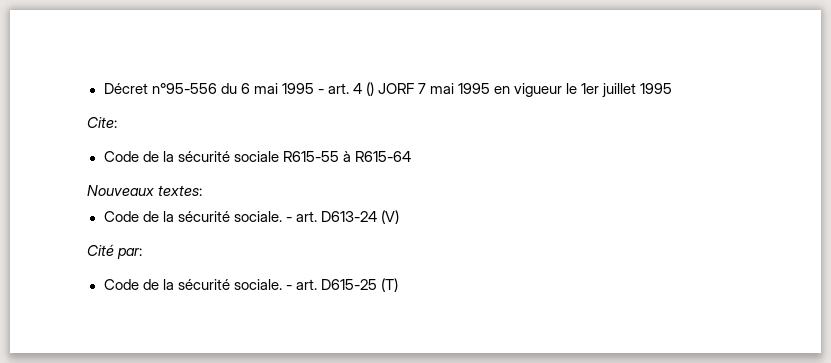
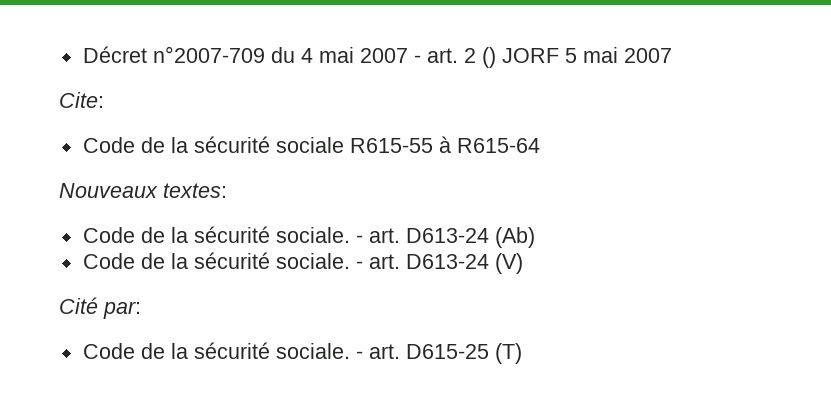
[151,83,362,94] n°95-556 du 6 mai 1995 - art. 4 -> [152,46,476,63] n°2007-709 du 4 mai 2007 - art. 2
[418,83,673,98] 7 mai 1995 en vigueur le 1er juillet 1995 -> [564,47,672,63] 5 mai 2007
(203, 190) none -> [82,226,535,248] // Code de la sécurité sociale. - art. D613-24 (Ab)

